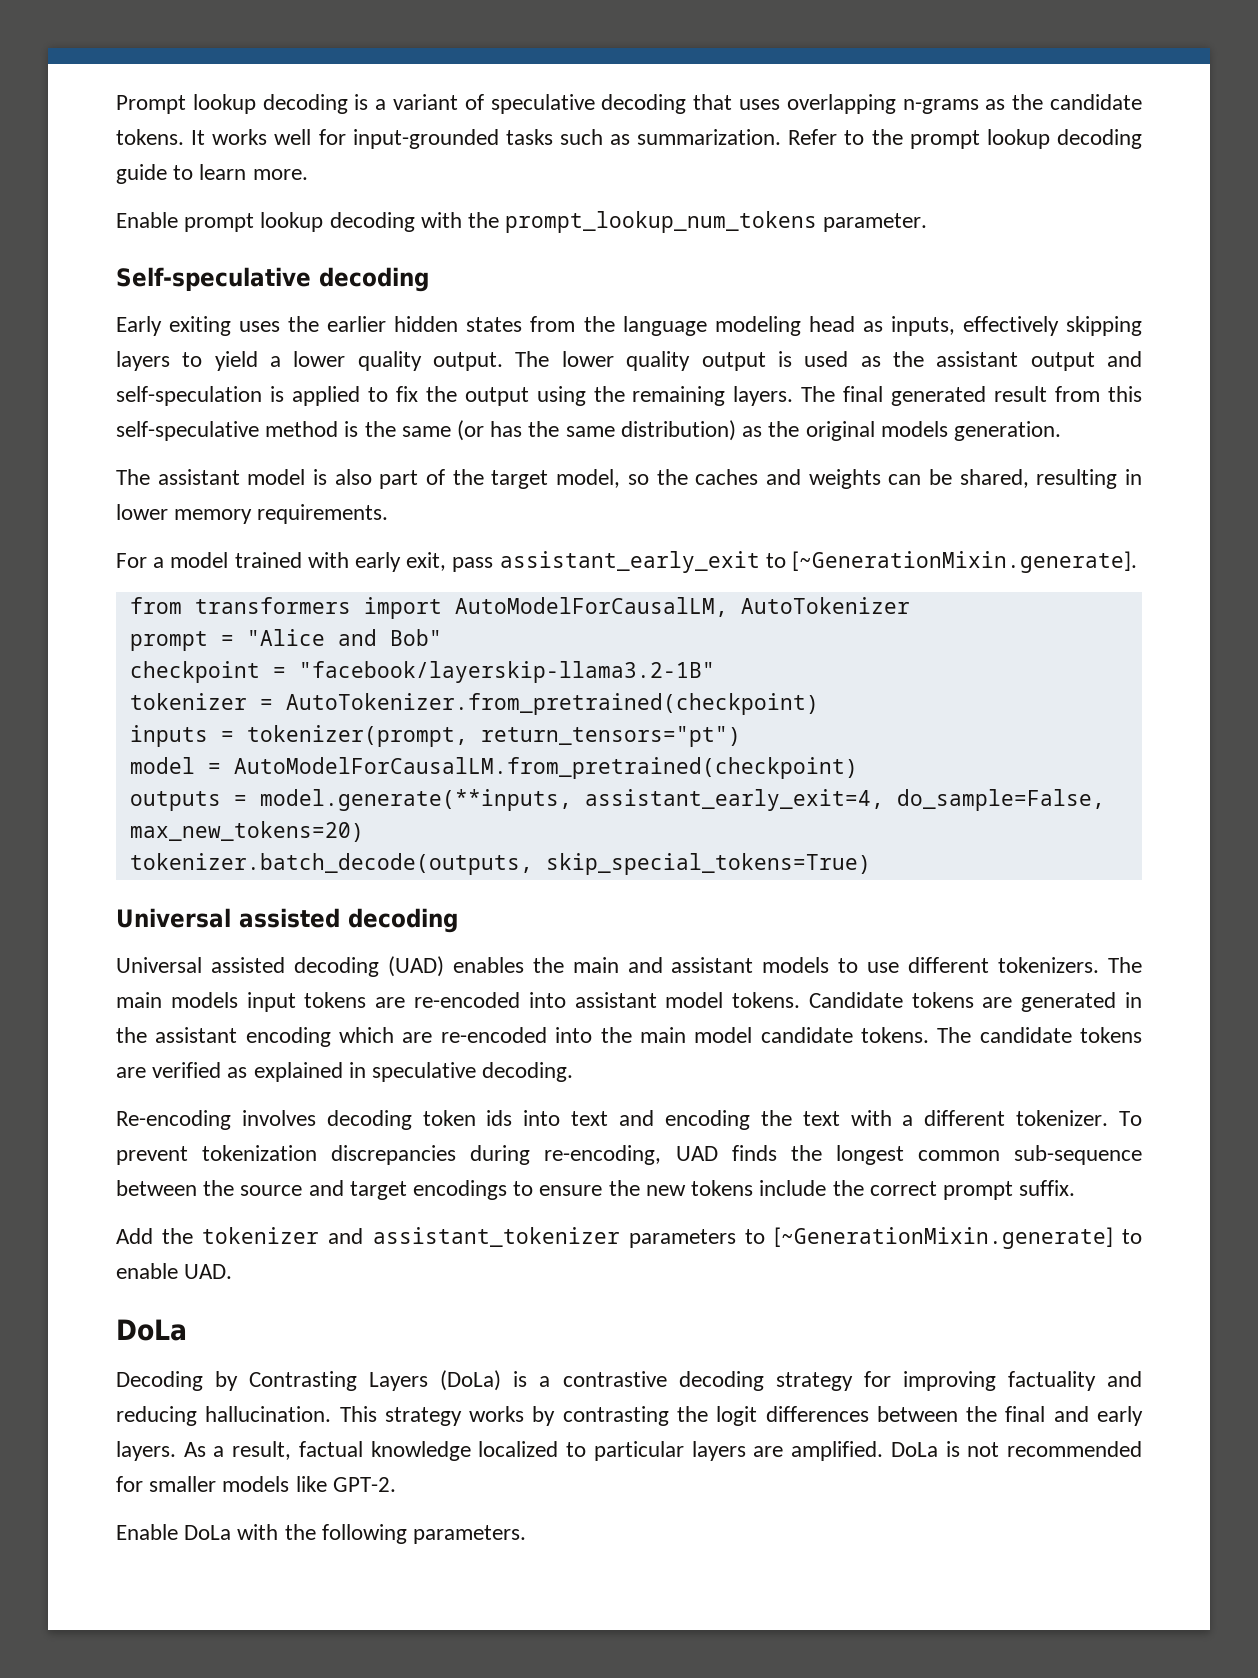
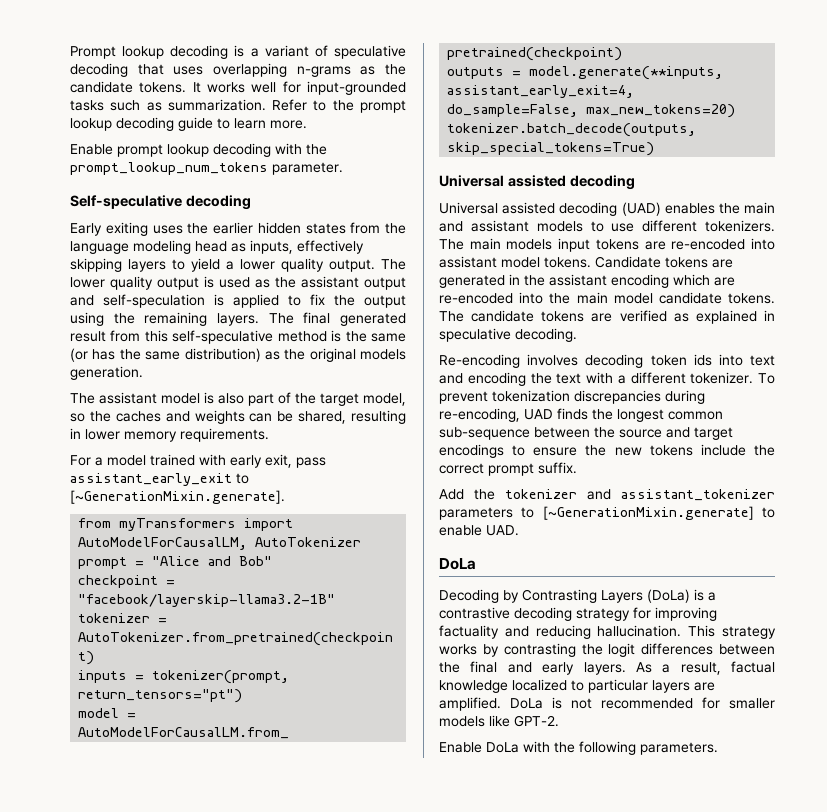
[194,597,351,614] transformers -> [119,518,237,531] myTransformers

